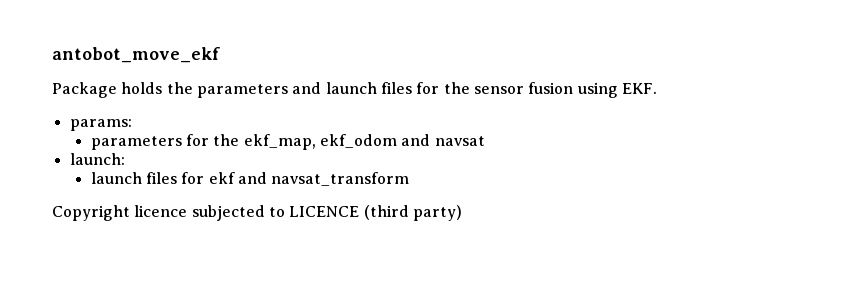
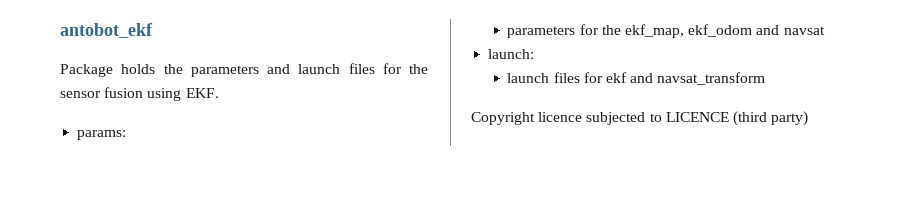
[52,47,220,63] antobot_move_ekf -> [60,23,153,38] antobot_ekf

